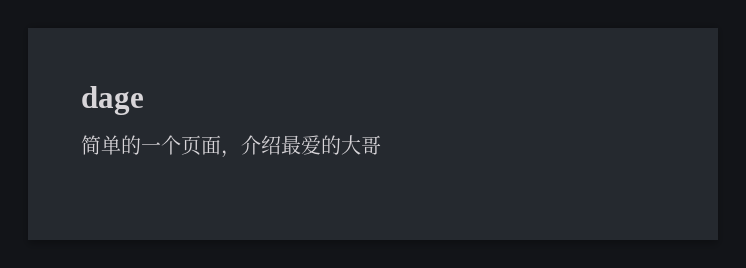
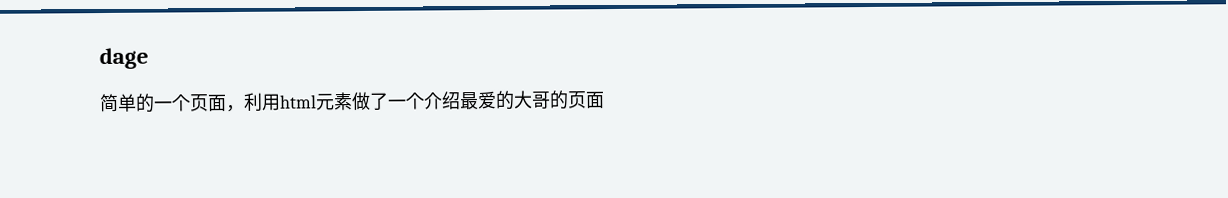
(241, 154) none -> [243,91,425,111] 利用html元素做了一个
(381, 145) none -> [549,90,605,110] 的页面

